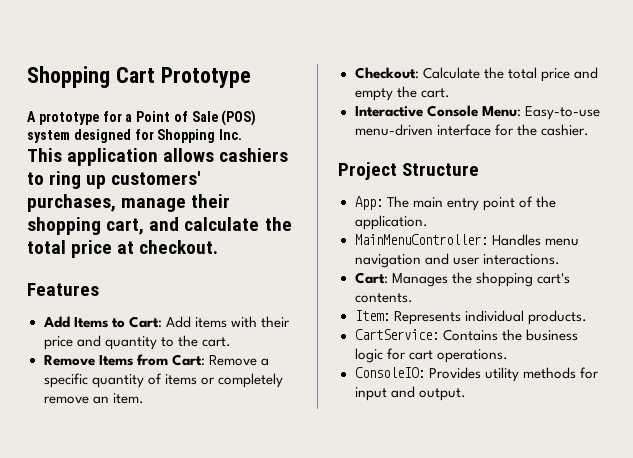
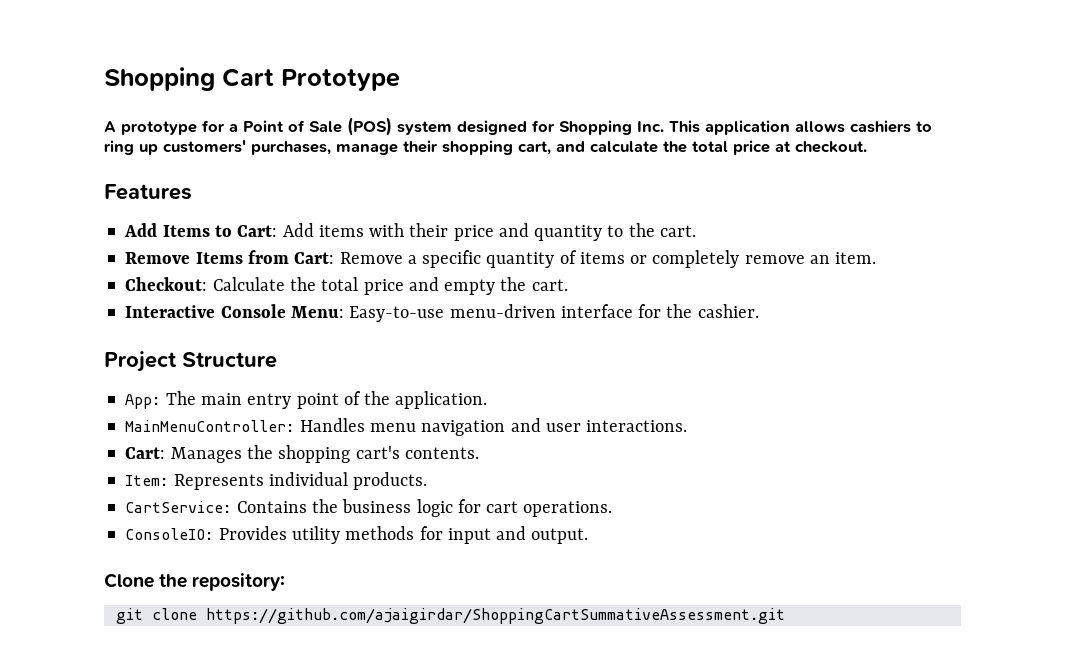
(243, 134) // -> (664, 126) none
(466, 394) none -> [104,573,286,591] [115,608,785,624] // Clone the repository: // git clone https://github.com/ajaigirdar/ShoppingCartSummativeAssessment.git

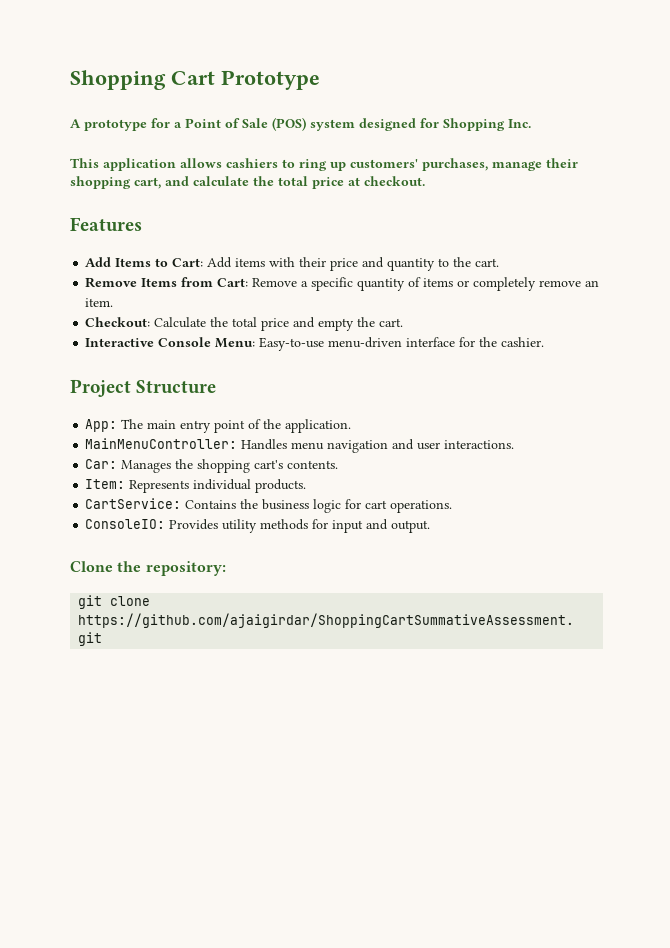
(664, 126) none -> (531, 123) //
[125,447,166,459] Cart: -> [85,459,118,469] Car:

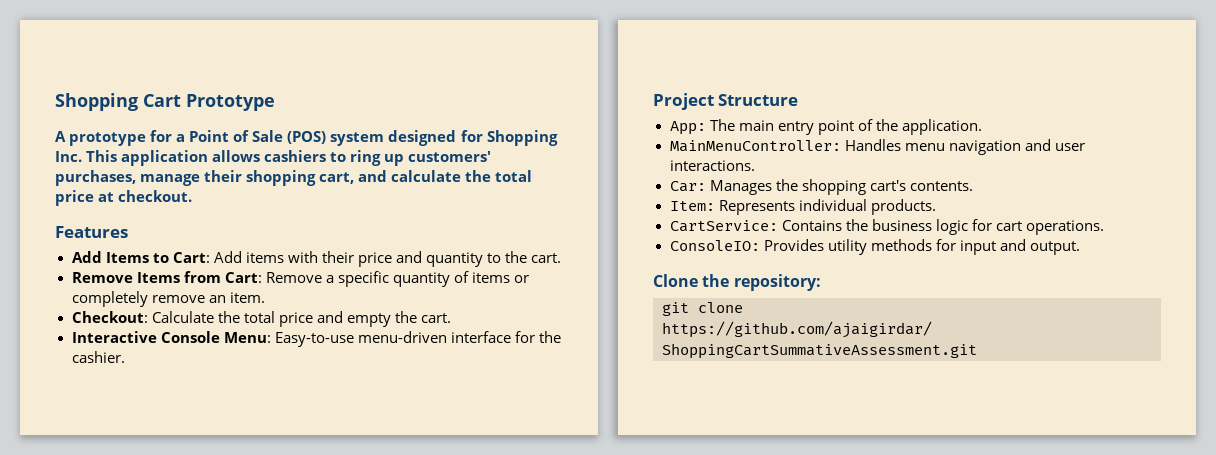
(531, 123) // -> (82, 156) none

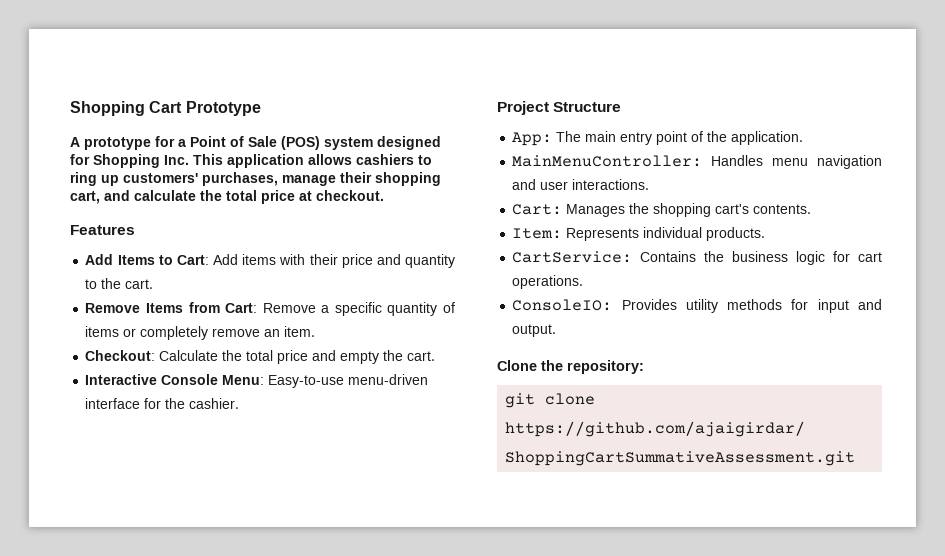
[669,181,706,192] Car: -> [512,204,563,215] Cart:

